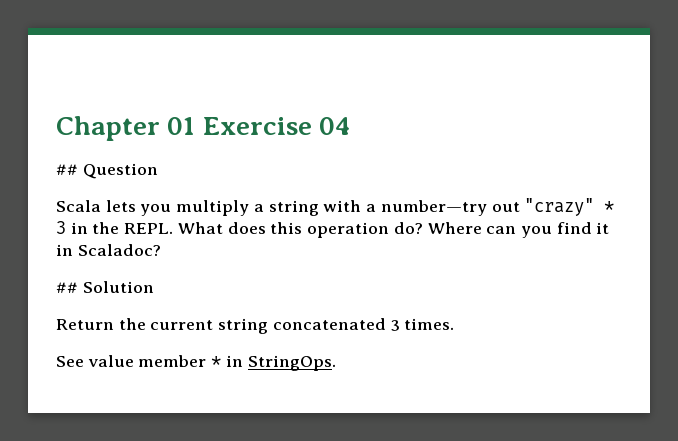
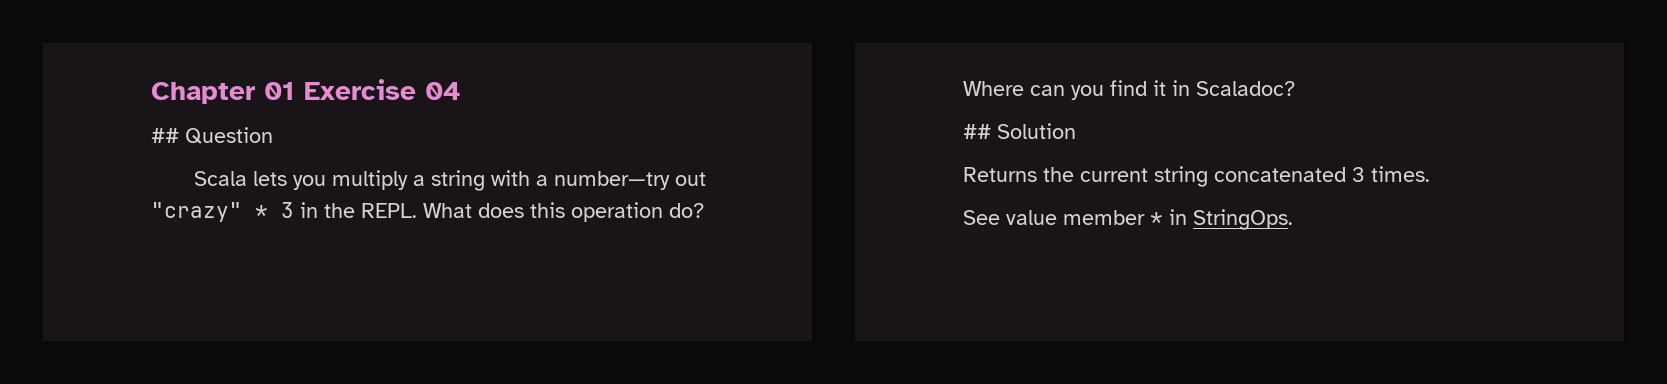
[56,319,114,330] Return -> [963,167,1037,182] Returns

